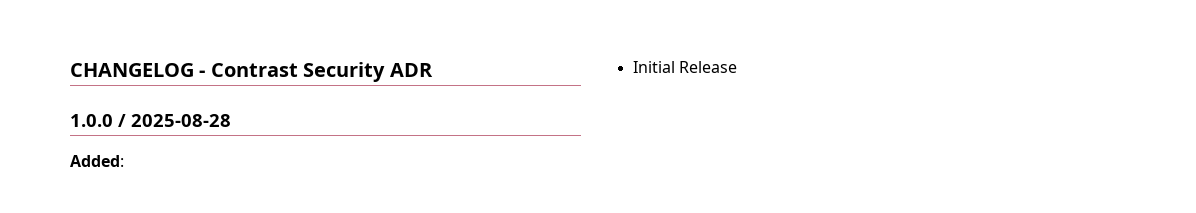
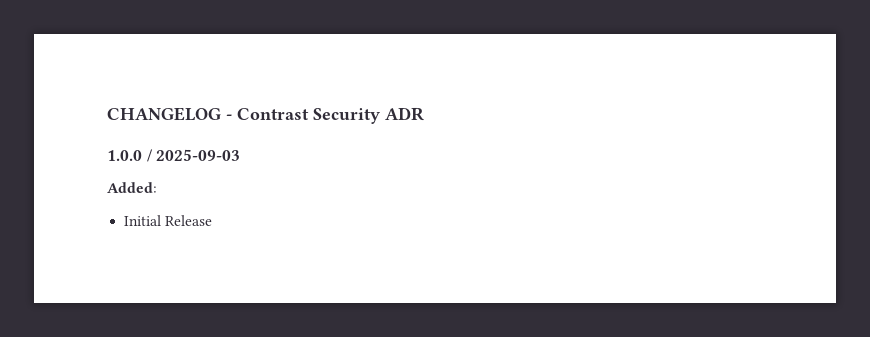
[131,114,231,127] 2025-08-28 -> [156,149,241,161] 2025-09-03

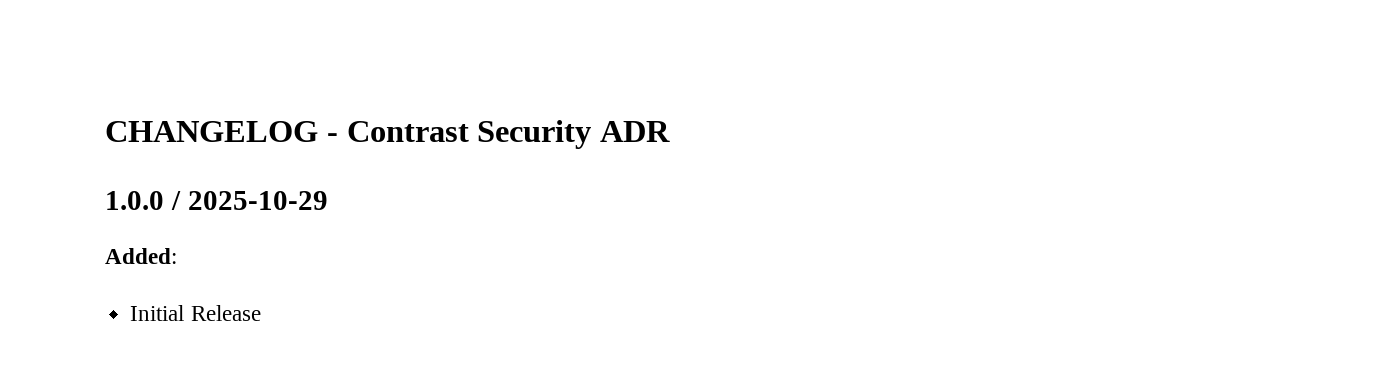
[156,149,241,161] 2025-09-03 -> [187,191,328,210] 2025-10-29

